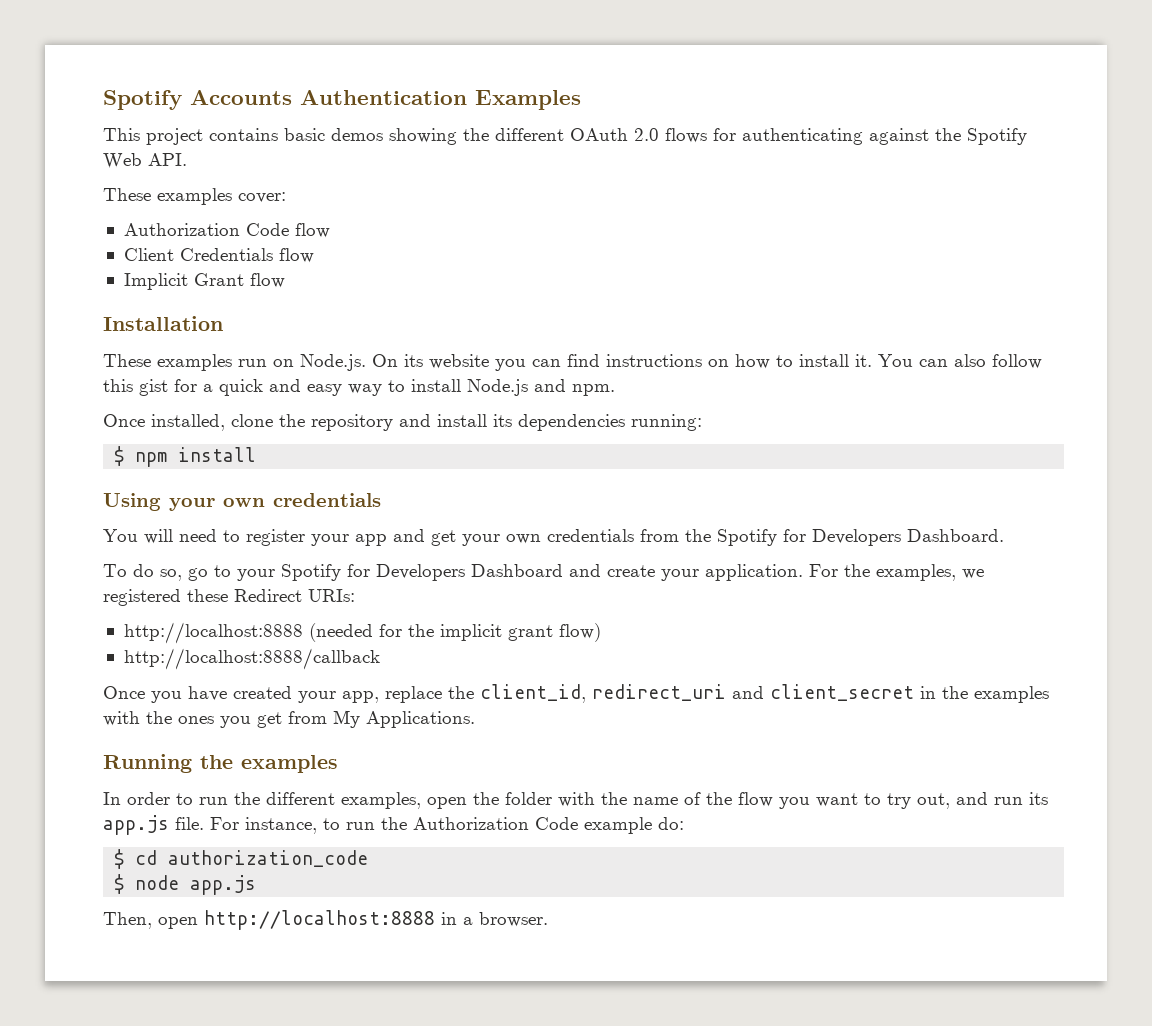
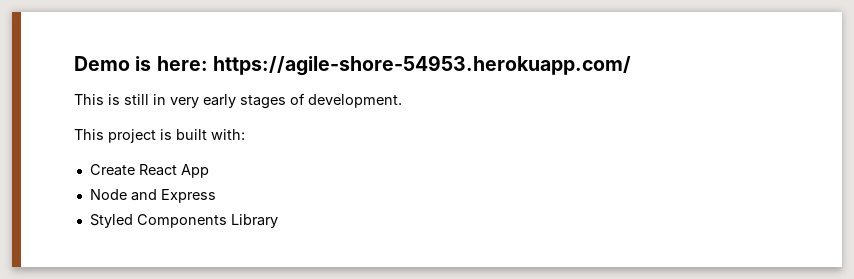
[103,90,581,110] [103,128,1027,145] [103,153,187,169] [103,188,286,205] [123,223,330,238] [123,248,314,263] [123,273,285,290] [103,316,223,331] [103,354,1042,371] [103,379,615,396] [103,414,702,431] [114,446,257,467] [103,493,381,511] [103,529,1004,546] [103,564,984,581] [103,589,355,606] [123,622,601,644] [123,648,380,670] [103,684,1049,703] [103,710,475,728] [103,754,338,773] [103,792,1048,809] [103,815,684,835] [114,849,369,869] [114,874,257,895] [103,910,548,930] Spotify Accounts Authentication Examples // This project contains basic demos showing the different OAuth 2.0 flows for authenticating against the Spotify Web API. // These examples cover: // Authorization Code flow // Client Credentials flow // Implicit Grant flow // Installation // These examples run on Node.js. On its website you can find instructions on how to install it. You can also follow this gist for a quick and easy way to install Node.js and npm. // Once installed, clone the repository and install its dependencies running: // $ npm install // Using your own credentials // You will need to register your app and get your own credentials from the Spotify for Developers Dashboard. // To do so, go to your Spotify for Developers Dashboard and create your application. For the examples, we registered these Redirect URIs: // http://localhost:8888 (needed for the implicit grant flow) // http://localhost:8888/callback // Once you have created your app, replace the client_id, redirect_uri and client_secret in the examples with the ones you get from My Applications. // Running the examples // In order to run the different examples, open the folder with the name of the flow you want to try out, and run its app.js file. For instance, to run the Authorization Code example do: // $ cd authorization_code // $ node app.js // Then, open http://localhost:8888 in a browser. -> [74,55,631,76] [74,93,402,109] [74,129,245,143] [89,164,209,178] [89,189,216,203] [89,214,278,228] Demo is here: https://agile-shore-54953.herokuapp.com/ // This is still in very early stages of development. // This project is built with: // Create React App // Node and Express // Styled Components Library

